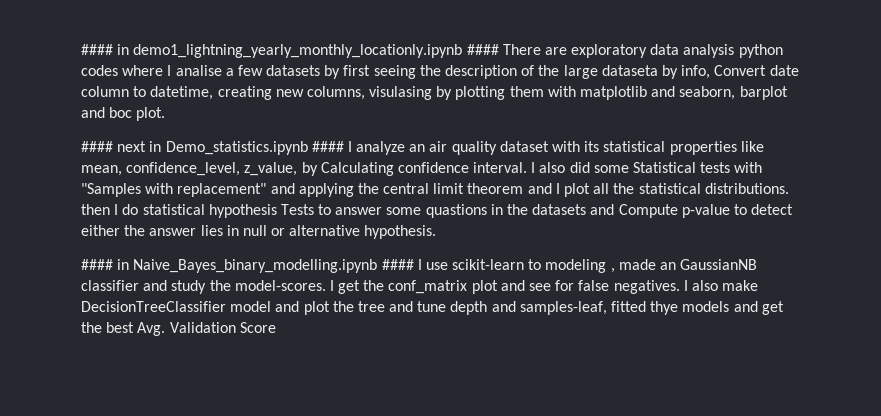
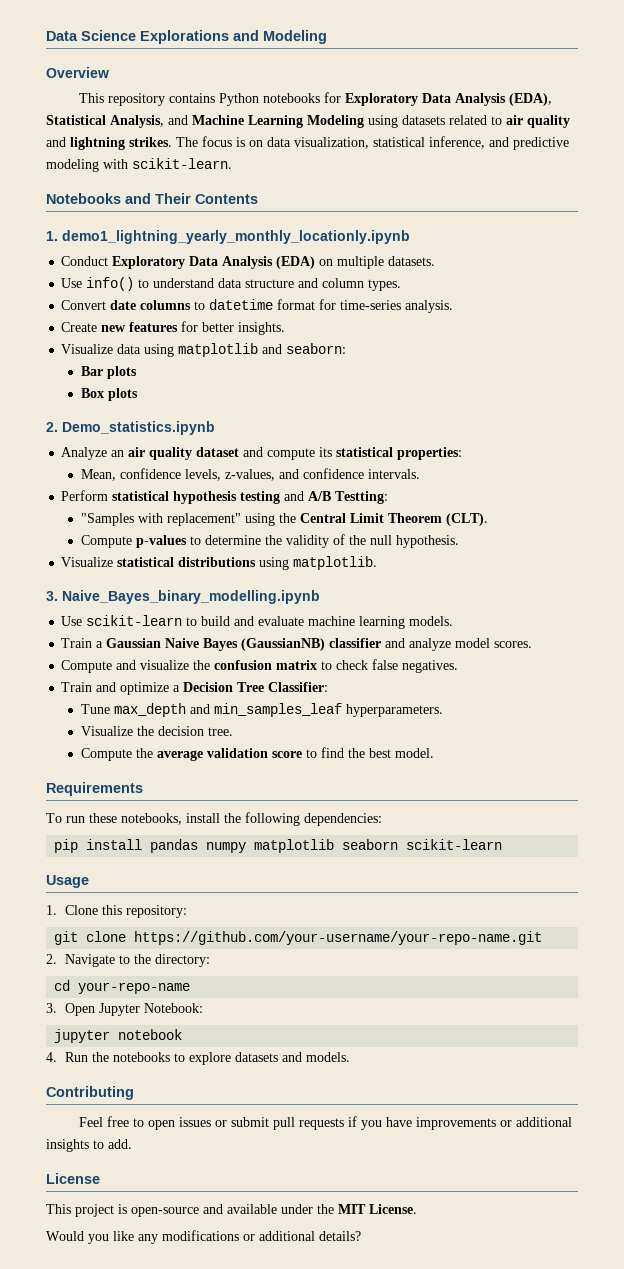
[81,44,783,58] [81,65,799,79] [81,86,788,100] [81,107,166,121] [81,141,764,155] [81,162,763,176] [81,183,789,197] [81,204,794,218] [81,225,437,239] [81,259,758,273] [81,280,759,294] [81,301,784,315] [81,322,276,336] #### in demo1_lightning_yearly_monthly_locationly.ipynb #### There are exploratory data analysis python codes where I analise a few datasets by first seeing the description of the large dataseta by info, Convert date column to datetime, creating new columns, visulasing by plotting them with matplotlib and seaborn, barplot and boc plot. // #### next in Demo_statistics.ipynb #### I analyze an air quality dataset with its statistical properties like mean, confidence_level, z_value, by Calculating confidence interval. I also did some Statistical tests with "Samples with replacement" and applying the central limit theorem and I plot all the statistical distributions. then I do statistical hypothesis Tests to answer some quastions in the datasets and Compute p-value to detect either the answer lies in null or alternative hypothesis. // #### in Naive_Bayes_binary_modelling.ipynb #### I use scikit-learn to modeling , made an GaussianNB classifier and study the model-scores. I get the conf_matrix plot and see for false negatives. I also make DecisionTreeClassifier model and plot the tree and tune depth and samples-leaf, fitted thye models and get the best Avg. Validation Score -> [46,30,327,44] [46,67,109,78] [79,92,553,106] [46,115,570,128] [46,136,569,150] [46,158,232,172] [46,193,258,204] [46,230,410,244] [61,256,436,269] [61,277,402,291] [61,299,454,313] [61,321,286,335] [61,343,347,357] [80,366,137,379] [80,388,138,401] [46,421,215,435] [61,447,463,460] [80,468,420,481] [61,490,389,504] [80,513,488,526] [80,534,459,548] [61,556,378,570] [46,590,320,604] [61,615,454,629] [61,638,533,651] [61,659,459,673] [61,682,329,695] [80,703,443,717] [80,726,233,736] [80,747,434,761] [46,782,143,796] [46,812,382,826] [54,839,503,853] [46,875,89,888] [46,905,188,918] [54,931,543,945] [46,954,211,967] [54,980,191,994] [46,1003,204,1016] [54,1029,183,1043] [46,1052,351,1065] [46,1086,134,1100] [79,1116,573,1130] [46,1139,132,1152] [46,1173,100,1184] [46,1204,417,1217] [46,1230,361,1244] Data Science Explorations and Modeling // Overview // This repository contains Python notebooks for Exploratory Data Analysis (EDA), Statistical Analysis, and Machine Learning Modeling using datasets related to air quality and lightning strikes. The focus is on data visualization, statistical inference, and predictive modeling with scikit-learn. // Notebooks and Their Contents // 1. demo1_lightning_yearly_monthly_locationly.ipynb // Conduct Exploratory Data Analysis (EDA) on multiple datasets. // Use info() to understand data structure and column types. // Convert date columns to datetime format for time-series analysis. // Create new features for better insights. // Visualize data using matplotlib and seaborn: // Bar plots // Box plots // 2. Demo_statistics.ipynb // Analyze an air quality dataset and compute its statistical properties: // Mean, confidence levels, z-values, and confidence intervals. // Perform statistical hypothesis testing and A/B Testting: // "Samples with replacement" using the Central Limit Theorem (CLT). // Compute p-values to determine the validity of the null hypothesis. // Visualize statistical distributions using matplotlib. // 3. Naive_Bayes_binary_modelling.ipynb // Use scikit-learn to build and evaluate machine learning models. // Train a Gaussian Naive Bayes (GaussianNB) classifier and analyze model scores. // Compute and visualize the confusion matrix to check false negatives. // Train and optimize a Decision Tree Classifier: // Tune max_depth and min_samples_leaf hyperparameters. // Visualize the decision tree. // Compute the average validation score to find the best model. // Requirements // To run these notebooks, install the following dependencies: // pip install pandas numpy matplotlib seaborn scikit-learn // Usage // 1. Clone this repository: // git clone https://github.com/your-username/your-repo-name.git // 2. Navigate to the directory: // cd your-repo-name // 3. Open Jupyter Notebook: // jupyter notebook // 4. Run the notebooks to explore datasets and models. // Contributing // Feel free to open issues or submit pull requests if you have improvements or additional insights to add. // License // This project is open-source and available under the MIT License. // Would you like any modifications or additional details?

